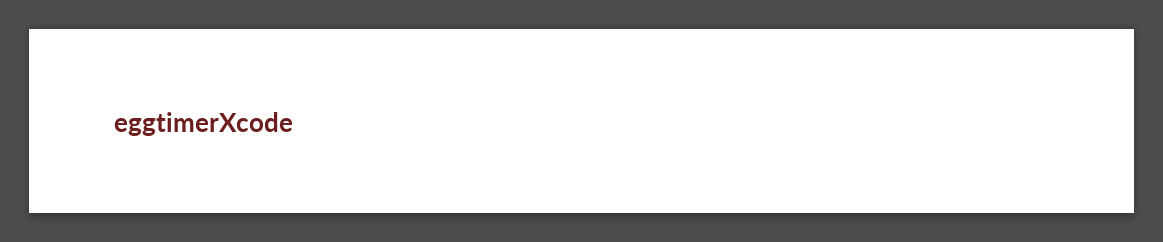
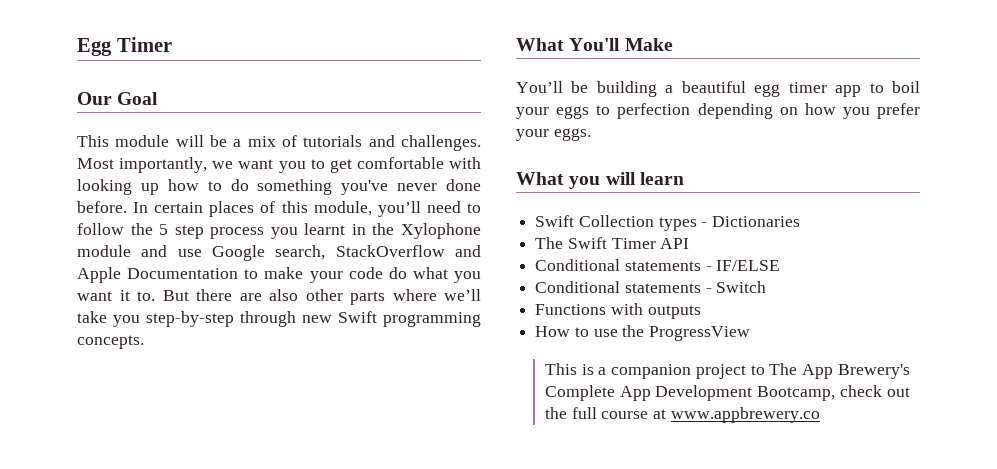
[114,112,293,136] eggtimerXcode -> [77,37,172,56] [77,92,159,105] [77,135,481,151] [77,157,481,173] [77,179,481,195] [77,201,481,217] [77,223,481,239] [77,245,481,261] [77,267,481,283] [77,289,481,305] [77,311,481,327] [77,335,144,349] [516,38,673,51] [516,81,921,97] [516,103,920,119] [516,128,591,141] [516,172,684,189] [535,215,801,231] [535,237,690,249] [535,259,781,271] [535,281,767,293] [535,303,701,319] [535,325,751,341] [544,363,910,379] [544,385,910,401] [544,407,820,423] Egg Timer // Our Goal // This module will be a mix of tutorials and challenges. Most importantly, we want you to get comfortable with looking up how to do something you've never done before. In certain places of this module, you’ll need to follow the 5 step process you learnt in the Xylophone module and use Google search, StackOverflow and Apple Documentation to make your code do what you want it to. But there are also other parts where we’ll take you step-by-step through new Swift programming concepts. // What You'll Make // You’ll be building a beautiful egg timer app to boil your eggs to perfection depending on how you prefer your eggs. // What you will learn // Swift Collection types - Dictionaries // The Swift Timer API // Conditional statements - IF/ELSE // Conditional statements - Switch // Functions with outputs // How to use the ProgressView // This is a companion project to The App Brewery's Complete App Development Bootcamp, check out the full course at www.appbrewery.co

